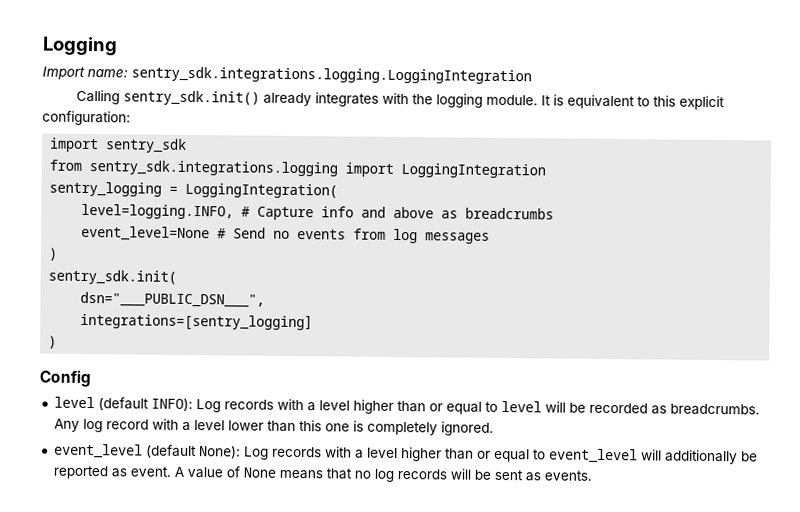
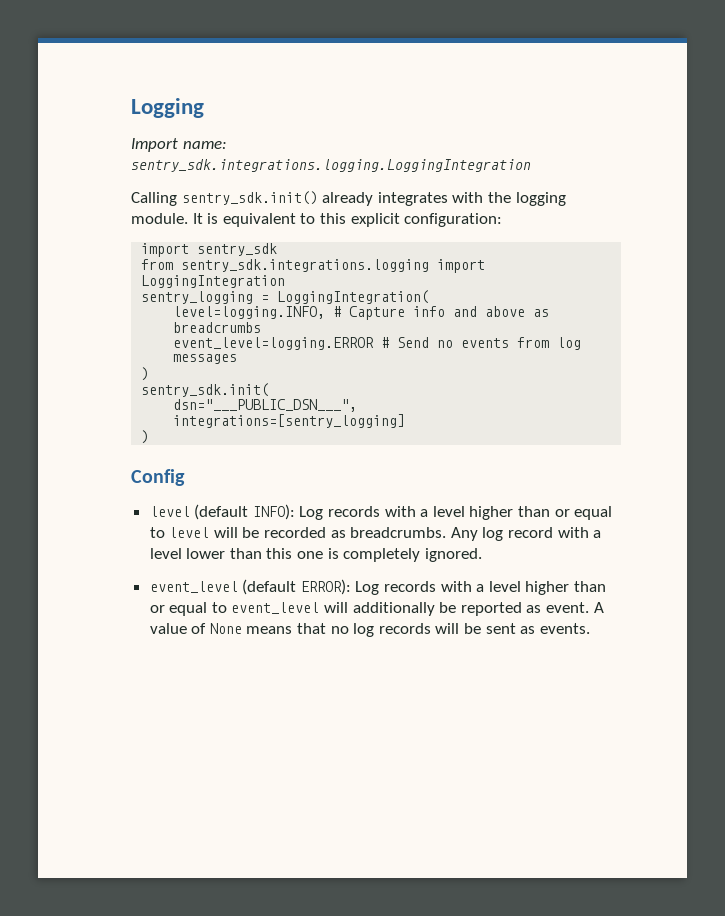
[81,225,211,242] event_level=None -> [173,337,375,350] event_level=logging.ERROR
[198,445,241,459] None): -> [300,579,351,595] ERROR):

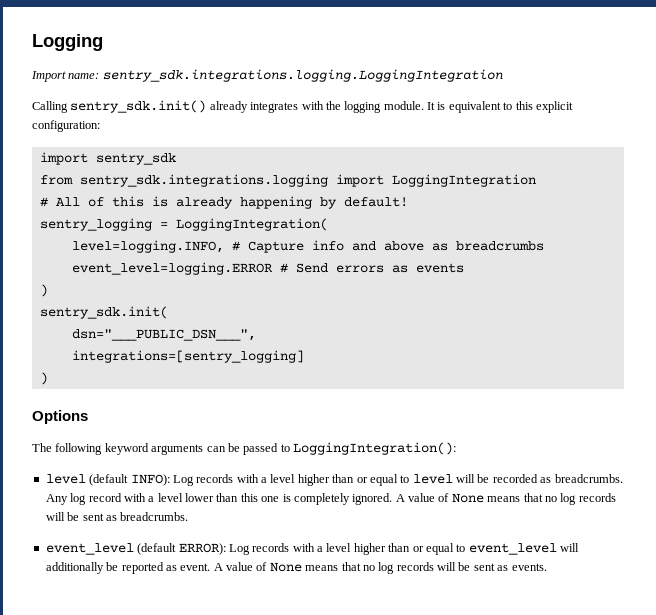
(286, 281) none -> [39,196,408,209] // # All of this is already happening by default!
[437,340,454,348] no -> [335,265,408,273] errors as
[517,337,582,350] [173,354,238,364] from log messages -> (464, 268) none
[131,469,185,486] Config -> [32,410,88,424] [32,442,456,455] Options // The following keyword arguments can be passed to LoggingIntegration():
(482, 555) none -> [395,493,616,505] [45,512,189,521] A value of None means that no log records will be sent as breadcrumbs.

